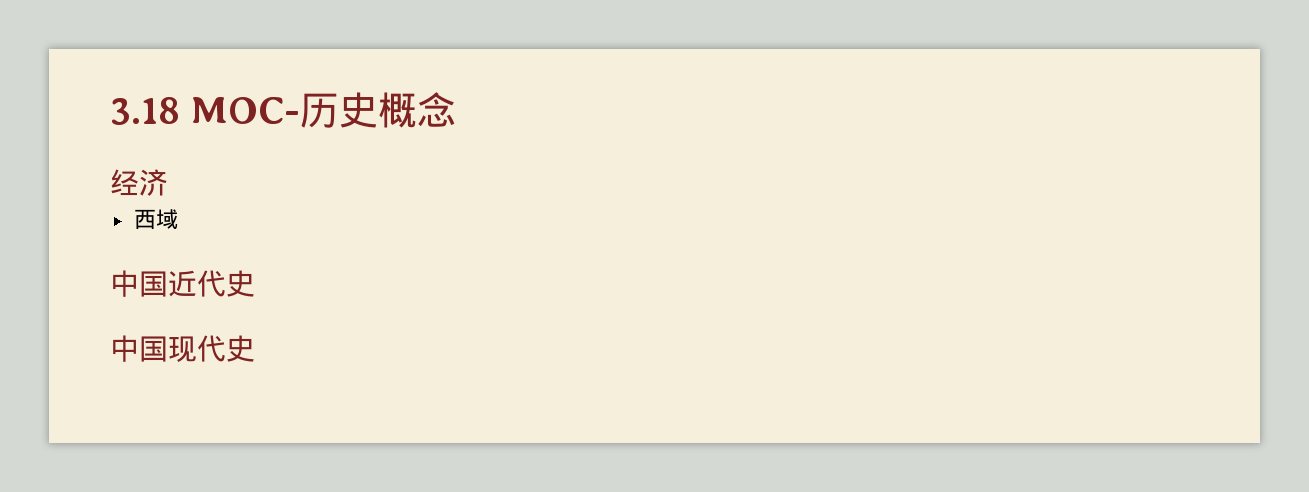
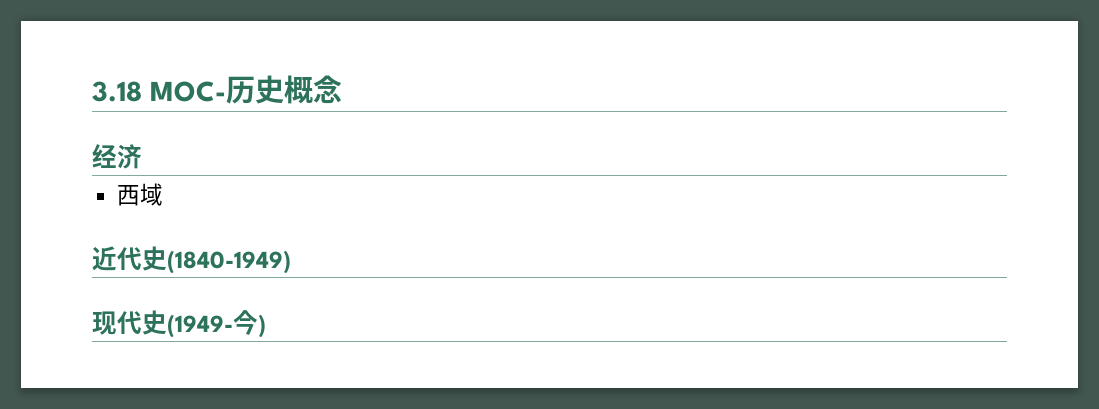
[110,270,168,297] 中国 -> (163, 194) none
[110,335,255,362] // 中国现代史 -> [167,250,291,274] [92,310,266,338] (1840-1949) // 现代史(1949-今)

